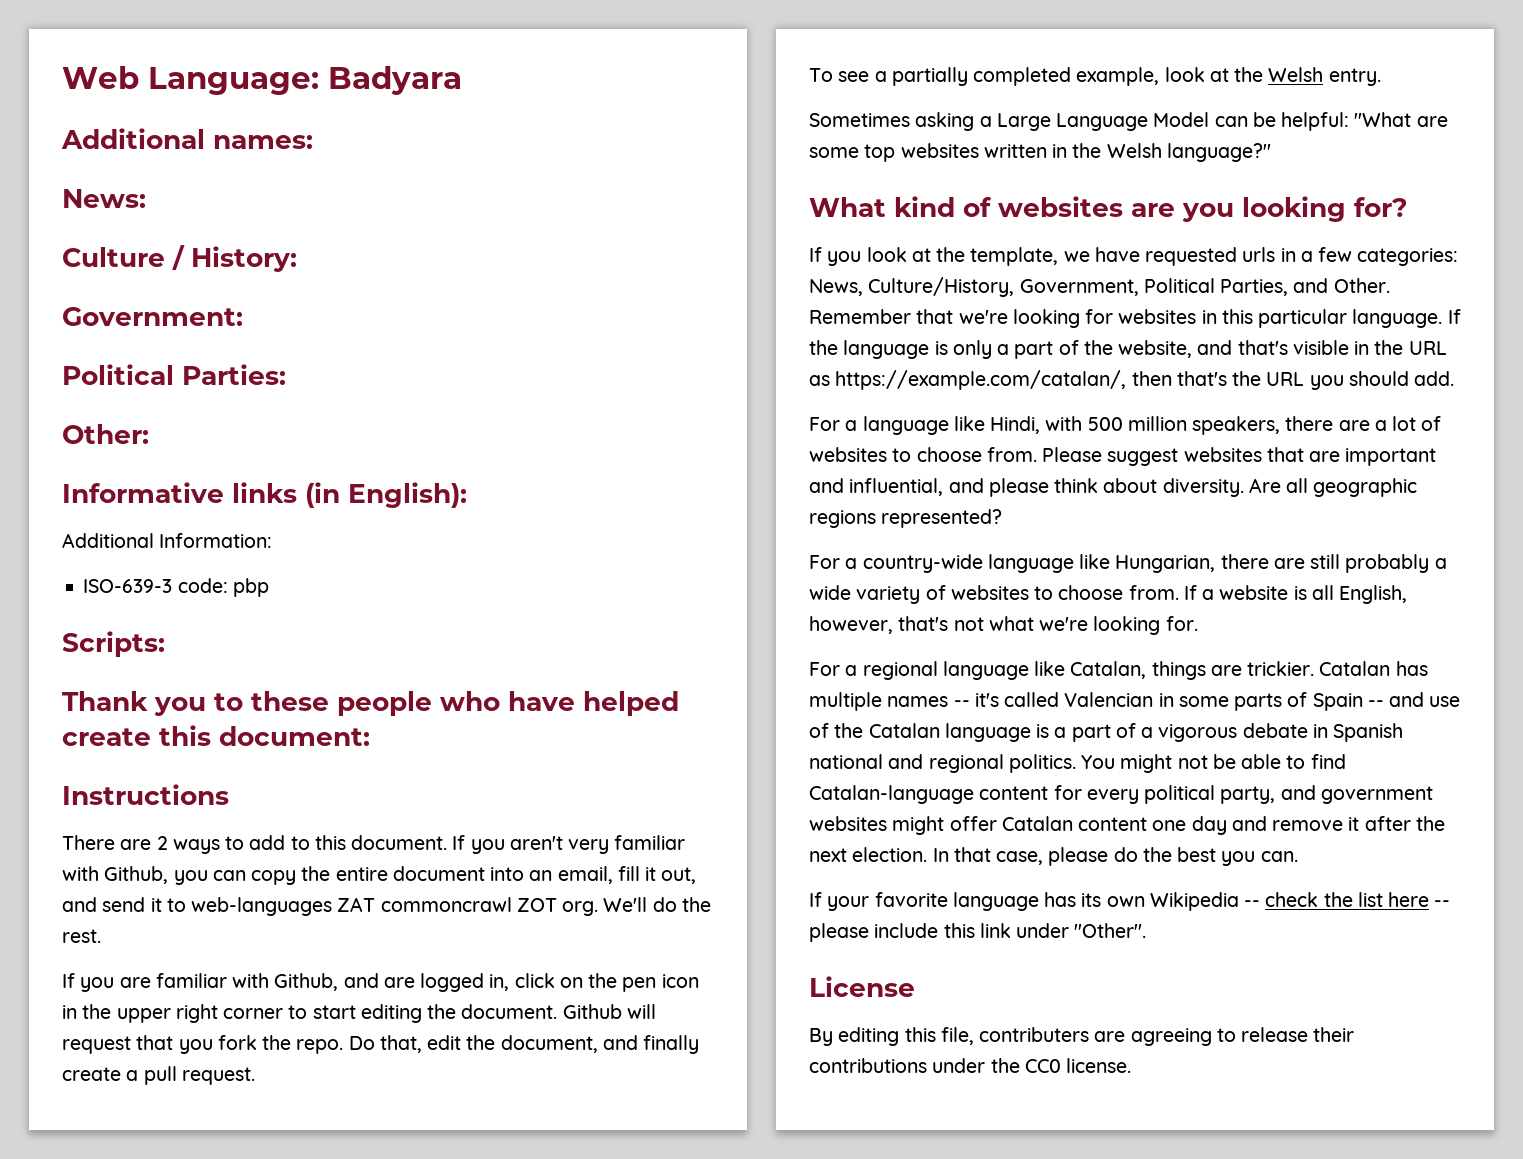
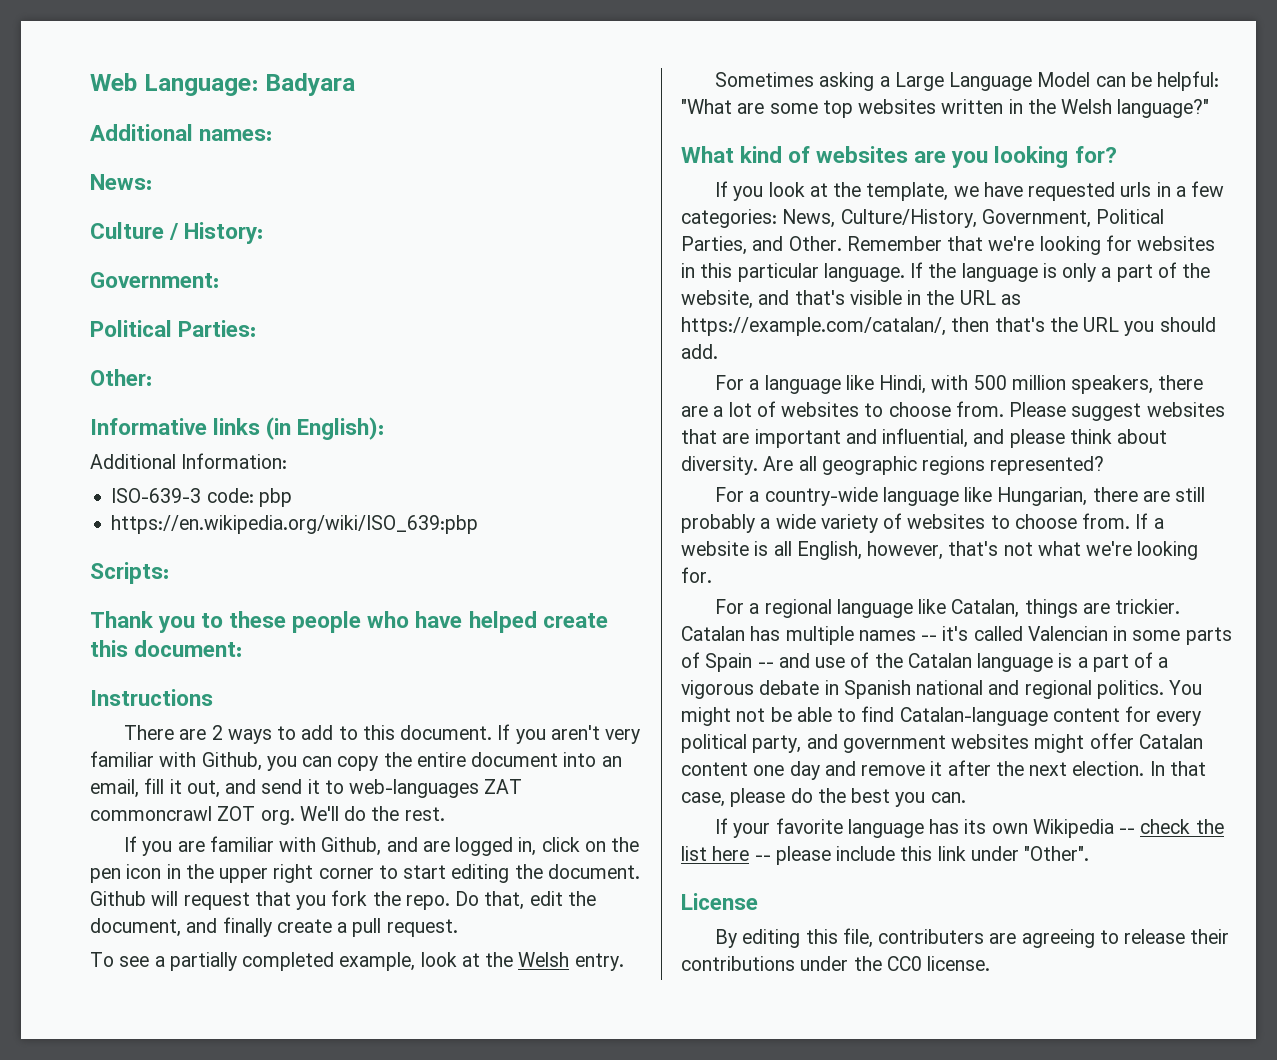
(269, 587) none -> [111,515,479,534] // https://en.wikipedia.org/wiki/ISO_639:pbp

